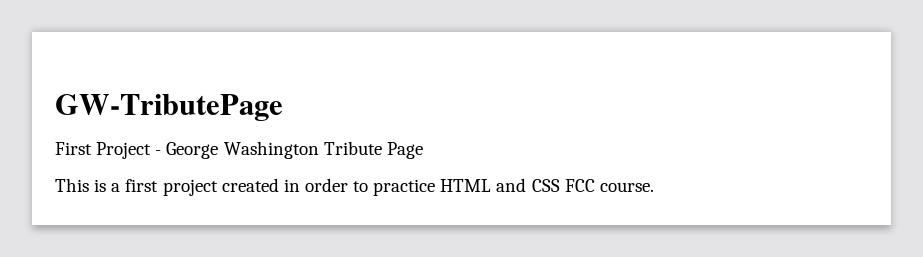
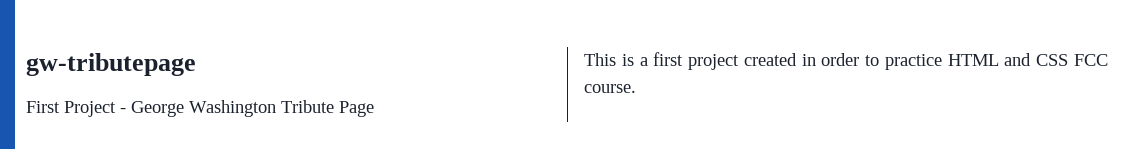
[55,94,283,121] GW-TributePage -> [26,53,196,76] gw-tributepage

